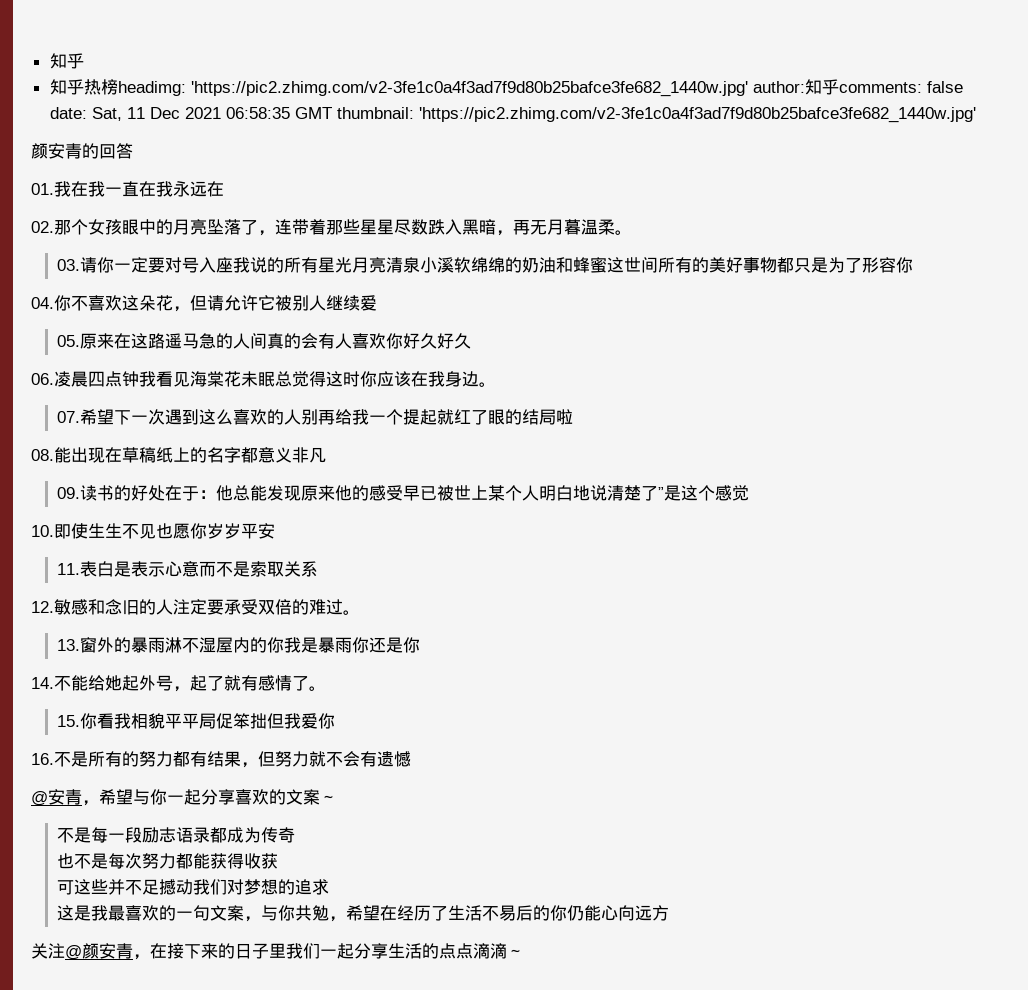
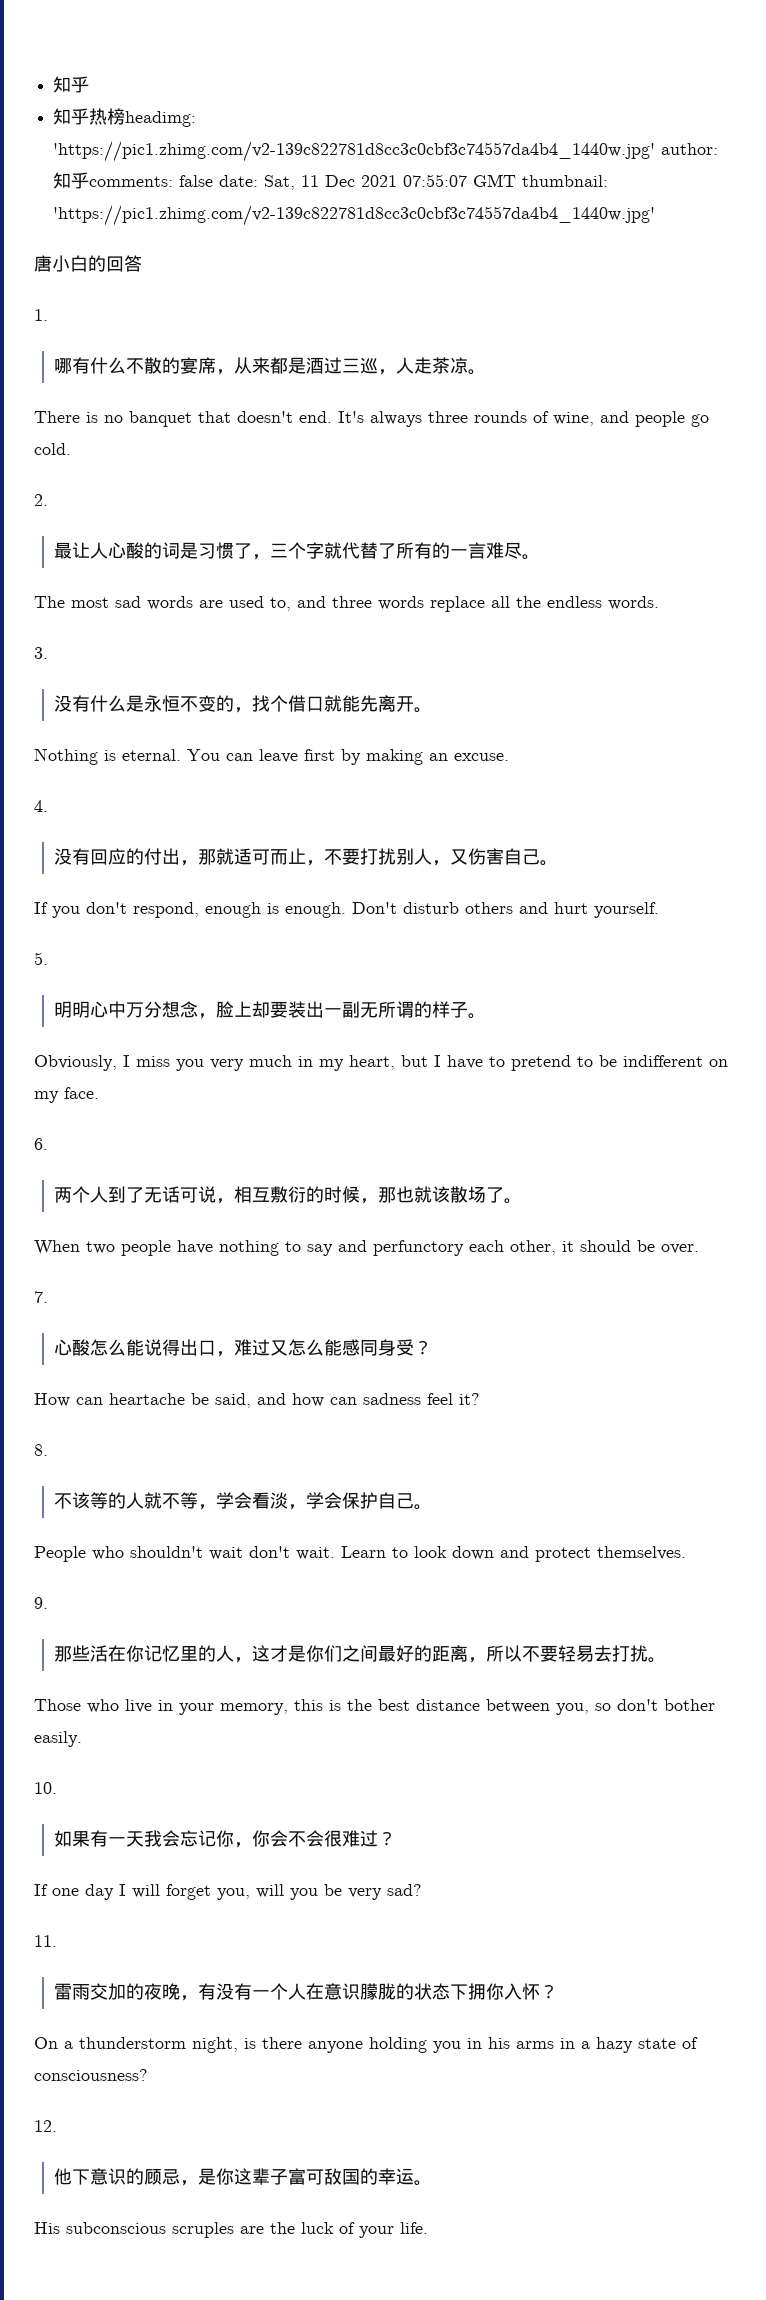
[190,81,748,97] 'https://pic2.zhimg.com/v2-3fe1c0a4f3ad7f9d80b25bafce3fe682_1440w.jpg' -> [53,141,656,162] 'https://pic1.zhimg.com/v2-139c822781d8cc3c0cbf3c74557da4b4_1440w.jpg'
[225,107,290,119] 06:58:35 -> [403,174,468,187] 07:55:07
[418,107,976,123] [31,143,82,159] 'https://pic2.zhimg.com/v2-3fe1c0a4f3ad7f9d80b25bafce3fe682_1440w.jpg' // 颜安青 -> [53,205,656,226] [34,255,88,272] 'https://pic1.zhimg.com/v2-139c822781d8cc3c0cbf3c74557da4b4_1440w.jpg' // 唐小白
[31,181,224,197] [31,219,632,236] [57,257,914,273] [31,295,377,312] [57,333,472,349] [31,371,496,387] [57,409,574,425] [31,447,326,463] [57,485,750,501] [31,523,275,539] [57,561,319,577] [31,599,360,615] [57,637,421,653] [31,675,326,692] [57,713,336,729] [31,751,411,768] [31,789,337,806] [57,827,296,843] [57,853,279,869] [57,879,330,895] [57,905,670,922] [31,943,524,960] 01.我在我一直在我永远在 // 02.那个女孩眼中的月亮坠落了，连带着那些星星尽数跌入黑暗，再无月暮温柔。 // 03.请你一定要对号入座我说的所有星光月亮清泉小溪软绵绵的奶油和蜂蜜这世间所有的美好事物都只是为了形容你 // 04.你不喜欢这朵花，但请允许它被别人继续爱 // 05.原来在这路遥马急的人间真的会有人喜欢你好久好久 // 06.凌晨四点钟我看见海棠花未眠总觉得这时你应该在我身边。 // 07.希望下一次遇到这么喜欢的人别再给我一个提起就红了眼的结局啦 // 08.能出现在草稿纸上的名字都意义非凡 // 09.读书的好处在于：他总能发现原来他的感受早已被世上某个人明白地说清楚了”是这个感觉 // 10.即使生生不见也愿你岁岁平安 // 11.表白是表示心意而不是索取关系 // 12.敏感和念旧的人注定要承受双倍的难过。 // 13.窗外的暴雨淋不湿屋内的你我是暴雨你还是你 // 14.不能给她起外号，起了就有感情了。 // 15.你看我相貌平平局促笨拙但我爱你 // 16.不是所有的努力都有结果，但努力就不会有遗憾 // @安青，希望与你一起分享喜欢的文案～ // 不是每一段励志语录都成为传奇 // 也不是每次努力都能获得收获 // 可这些并不足撼动我们对梦想的追求 // 这是我最喜欢的一句文案，与你共勉，希望在经历了生活不易后的你仍能心向远方 // 关注@颜安青，在接下来的日子里我们一起分享生活的点点滴滴～ -> [34,309,48,321] [53,357,486,375] [34,411,709,427] [34,443,71,455] [34,494,48,506] [53,542,540,560] [34,596,659,612] [34,647,48,659] [53,695,432,713] [34,748,509,765] [34,800,48,812] [53,848,558,866] [34,902,659,918] [34,952,48,965] [53,1001,486,1019] [34,1055,728,1071] [34,1087,99,1103] [34,1138,48,1150] [53,1186,522,1204] [34,1240,699,1256] [34,1291,48,1303] [53,1339,432,1357] [34,1393,480,1408] [34,1444,48,1456] [53,1492,432,1510] [34,1546,686,1562] [34,1597,48,1609] [53,1645,666,1663] [34,1699,715,1715] [34,1731,82,1747] [34,1782,57,1794] [53,1830,396,1848] [34,1884,422,1900] [34,1935,57,1947] [53,1983,558,2001] [34,2037,698,2053] [34,2069,148,2081] [34,2120,57,2132] [53,2168,432,2186] [34,2222,428,2238] 1. // 哪有什么不散的宴席，从来都是酒过三巡，人走茶凉。 // There is no banquet that doesn't end. It's always three rounds of wine, and people go cold. // 2. // 最让人心酸的词是习惯了，三个字就代替了所有的一言难尽。 // The most sad words are used to, and three words replace all the endless words. // 3. // 没有什么是永恒不变的，找个借口就能先离开。 // Nothing is eternal. You can leave first by making an excuse. // 4. // 没有回应的付出，那就适可而止，不要打扰别人，又伤害自己。 // If you don't respond, enough is enough. Don't disturb others and hurt yourself. // 5. // 明明心中万分想念，脸上却要装出一副无所谓的样子。 // Obviously, I miss you very much in my heart, but I have to pretend to be indifferent on my face. // 6. // 两个人到了无话可说，相互敷衍的时候，那也就该散场了。 // When two people have nothing to say and perfunctory each other, it should be over. // 7. // 心酸怎么能说得出口，难过又怎么能感同身受？ // How can heartache be said, and how can sadness feel it? // 8. // 不该等的人就不等，学会看淡，学会保护自己。 // People who shouldn't wait don't wait. Learn to look down and protect themselves. // 9. // 那些活在你记忆里的人，这才是你们之间最好的距离，所以不要轻易去打扰。 // Those who live in your memory, this is the best distance between you, so don't bother easily. // 10. // 如果有一天我会忘记你，你会不会很难过？ // If one day I will forget you, will you be very sad? // 11. // 雷雨交加的夜晚，有没有一个人在意识朦胧的状态下拥你入怀？ // On a thunderstorm night, is there anyone holding you in his arms in a hazy state of consciousness? // 12. // 他下意识的顾忌，是你这辈子富可敌国的幸运。 // His subconscious scruples are the luck of your life.

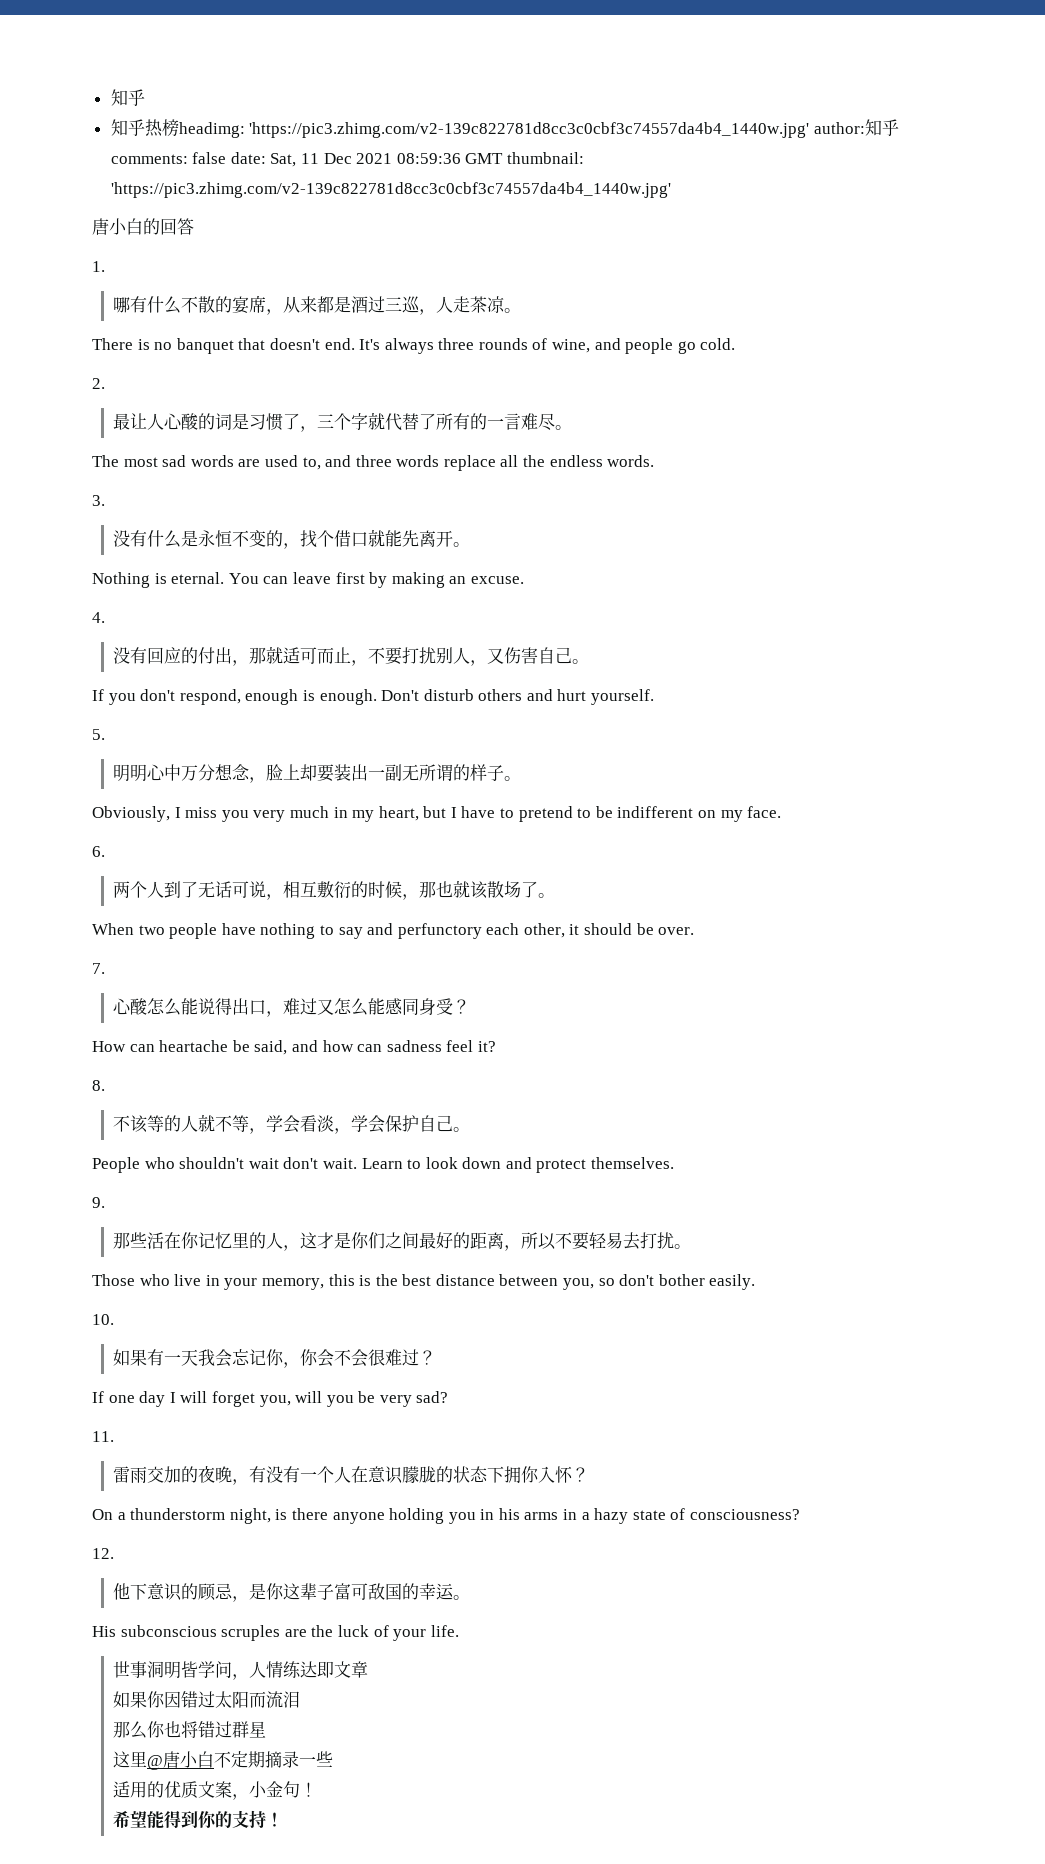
[53,141,656,162] 'https://pic1.zhimg.com/v2-139c822781d8cc3c0cbf3c74557da4b4_1440w.jpg' -> [249,122,810,138] 'https://pic3.zhimg.com/v2-139c822781d8cc3c0cbf3c74557da4b4_1440w.jpg'
[403,174,468,187] 07:55:07 -> [396,153,461,164] 08:59:36
[53,205,656,226] 'https://pic1.zhimg.com/v2-139c822781d8cc3c0cbf3c74557da4b4_1440w.jpg' -> [110,182,671,198] 'https://pic3.zhimg.com/v2-139c822781d8cc3c0cbf3c74557da4b4_1440w.jpg'
(428, 2228) none -> [113,1661,369,1680] [113,1691,301,1708] [113,1721,267,1739] [113,1751,334,1770] [113,1781,318,1800] [113,1810,284,1828] // 世事洞明皆学问，人情练达即文章 // 如果你因错过太阳而流泪 // 那么你也将错过群星 // 这里@唐小白不定期摘录一些 // 适用的优质文案，小金句！ // 希望能得到你的支持！

